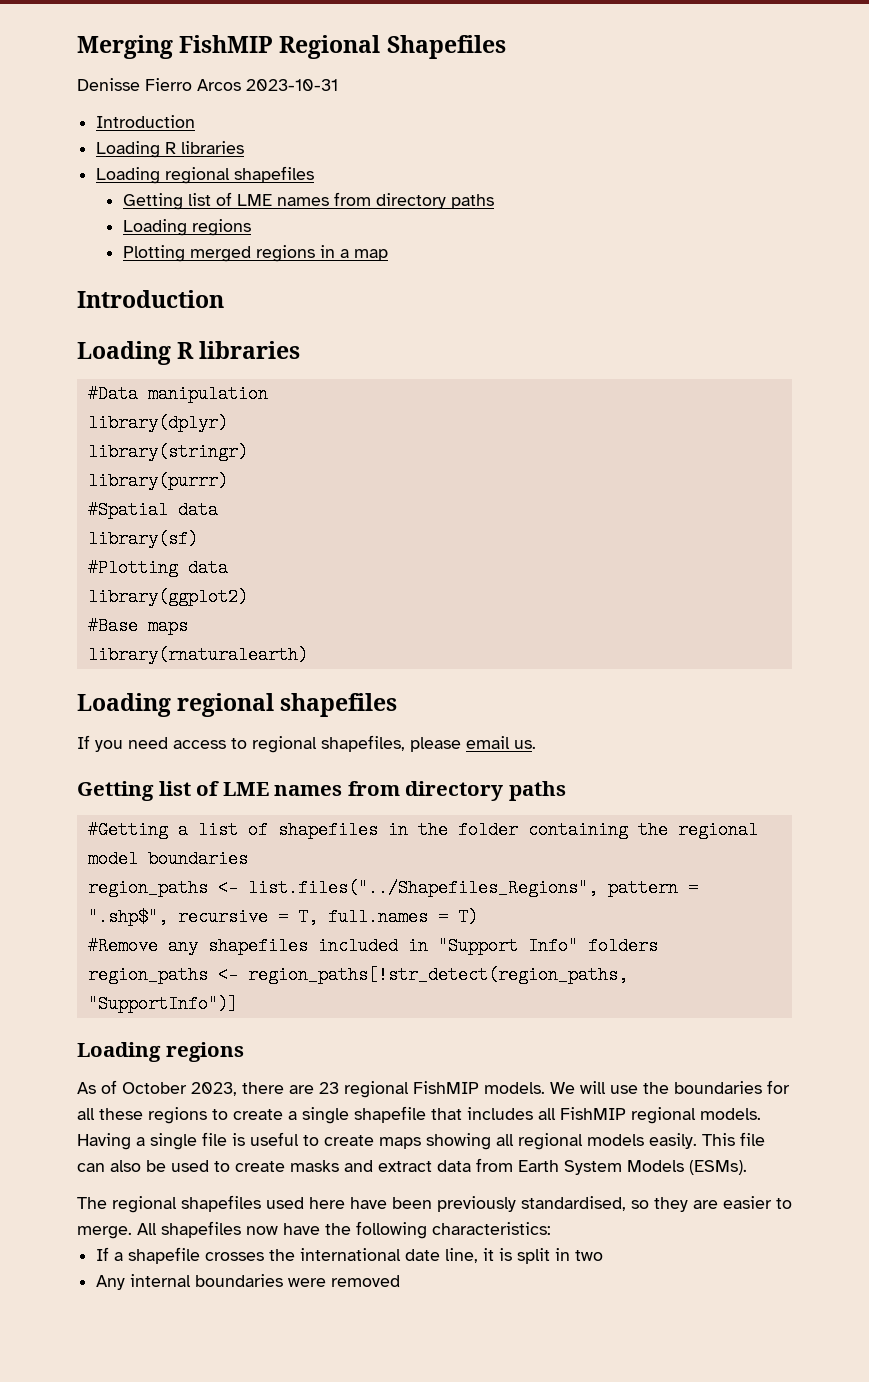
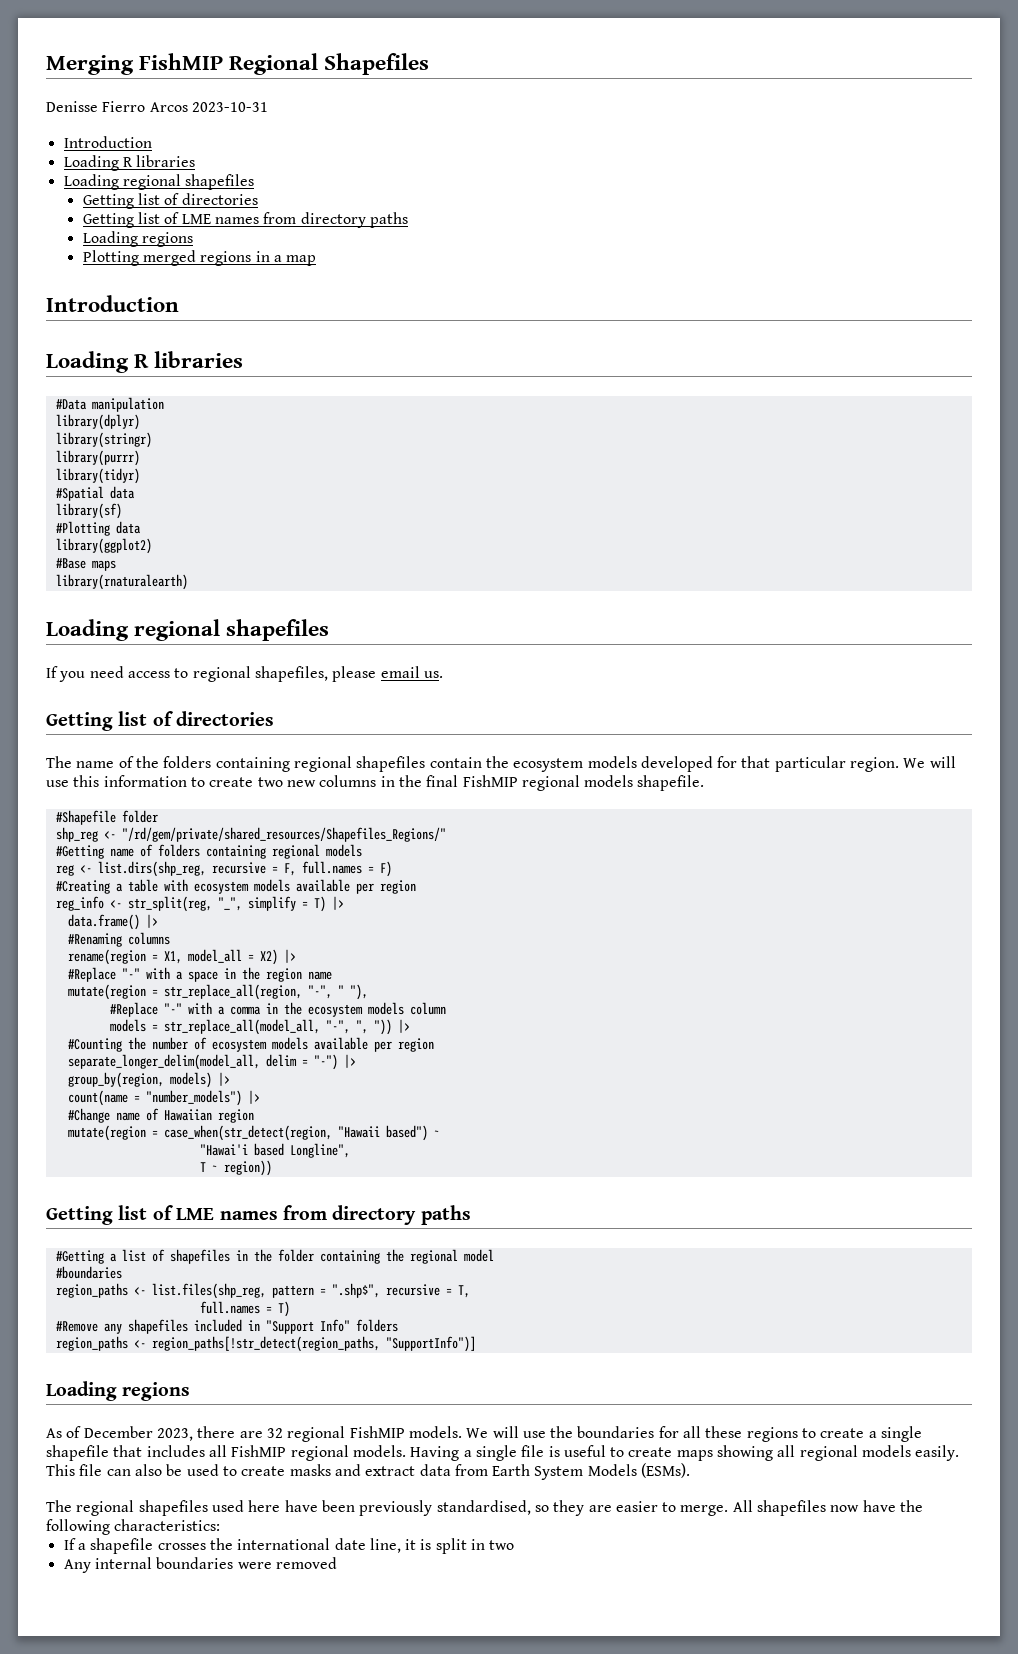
(315, 174) none -> [82,193,258,209] // Getting list of directories
(228, 481) none -> [55,468,140,484] // library(tidyr)
(536, 744) none -> [46,711,275,731] [46,756,956,772] [46,775,705,791] [55,810,158,825] [55,827,446,842] [55,844,362,859] [55,861,392,877] [55,879,416,894] [55,896,344,912] [67,914,158,930] [67,932,170,947] [67,949,296,965] [67,967,332,982] [67,984,368,1000] [109,1002,446,1017] [109,1019,410,1035] [67,1037,434,1052] [67,1054,356,1070] [67,1072,230,1088] [67,1090,260,1106] [67,1108,254,1123] [67,1125,440,1141] [199,1143,350,1158] [199,1160,272,1176] // Getting list of directories // The name of the folders containing regional shapefiles contain the ecosystem models developed for that particular region. We will use this information to create two new columns in the final FishMIP regional models shapefile. // #Shapefile folder // shp_reg <- "/rd/gem/private/shared_resources/Shapefiles_Regions/" // #Getting name of folders containing regional models // reg <- list.dirs(shp_reg, recursive = F, full.names = F) // #Creating a table with ecosystem models available per region // reg_info <- str_split(reg, "_", simplify = T) |> // data.frame() |> // #Renaming columns // rename(region = X1, model_all = X2) |> // #Replace "-" with a space in the region name // mutate(region = str_replace_all(region, "-", " "), // #Replace "-" with a comma in the ecosystem models column // models = str_replace_all(model_all, "-", ", ")) |> // #Counting the number of ecosystem models available per region // separate_longer_delim(model_all, delim = "-") |> // group_by(region, models) |> // count(name = "number_models") |> // #Change name of Hawaiian region // mutate(region = case_when(str_detect(region, "Hawaii based") ~ // "Hawai'i based Longline", // T ~ region))
[147,850,248,868] [87,879,598,897] boundaries // region_paths <- list.files("../Shapefiles_Regions", -> [55,1266,122,1279] [55,1283,266,1299] // #boundaries // region_paths <- list.files(shp_reg,
(318, 917) none -> (470, 1291) //
[122,1082,187,1094] October -> [83,1426,153,1438] December
[319,1082,339,1094] 23 -> [266,1428,283,1438] 32

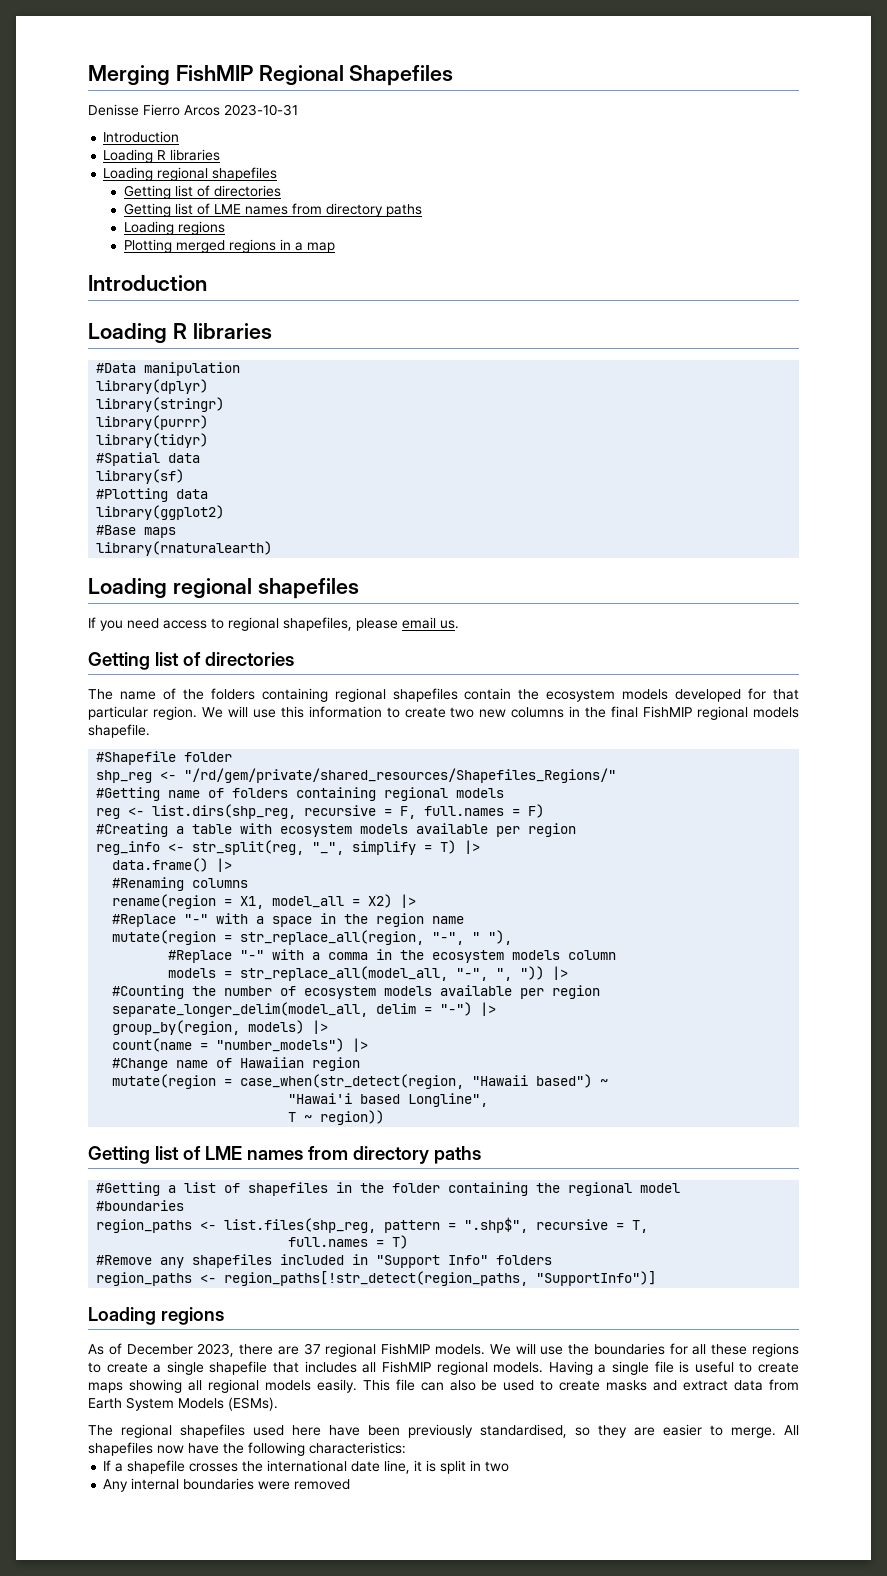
[266,1428,283,1438] 32 -> [303,1343,321,1355] 37

